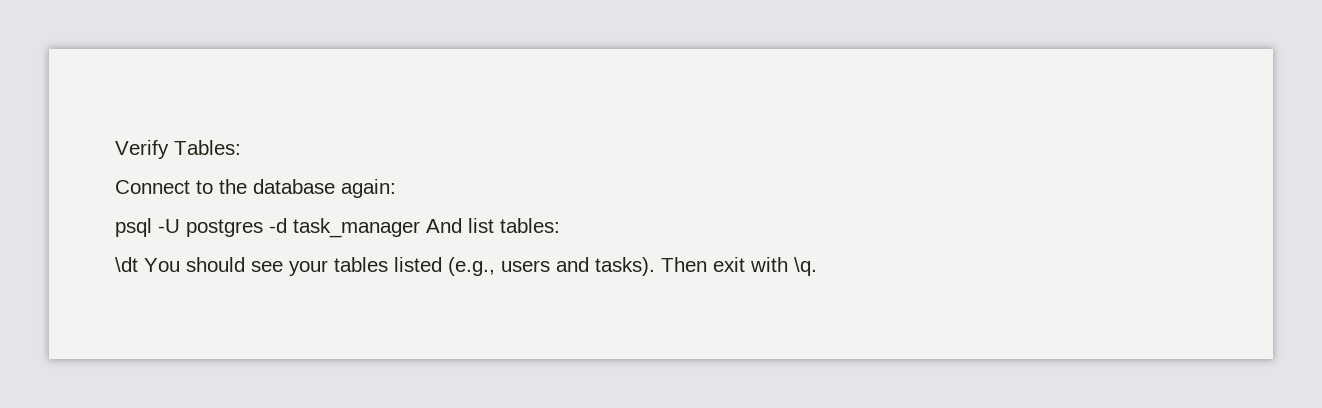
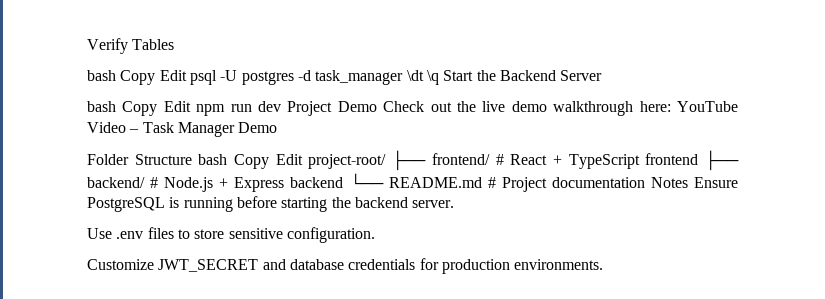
[174,140,241,155] [115,179,396,198] Tables: // Connect to the database again: // -> [132,39,175,50] [87,70,187,85] Tables // bash Copy Edit
[426,218,560,233] [115,257,817,276] And list tables: // \dt You should see your tables listed (e.g., users and tasks). Then exit with \q. -> [406,70,603,85] [87,101,738,116] [87,122,278,137] [87,150,739,171] [87,173,738,192] [87,196,455,212] [87,227,375,243] [87,258,604,274] \dt \q Start the Backend Server // bash Copy Edit npm run dev Project Demo Check out the live demo walkthrough here: YouTube Video – Task Manager Demo // Folder Structure bash Copy Edit project-root/ ├── frontend/ # React + TypeScript frontend ├── backend/ # Node.js + Express backend └── README.md # Project documentation Notes Ensure PostgreSQL is running before starting the backend server. // Use .env files to store sensitive configuration. // Customize JWT_SECRET and database credentials for production environments.

